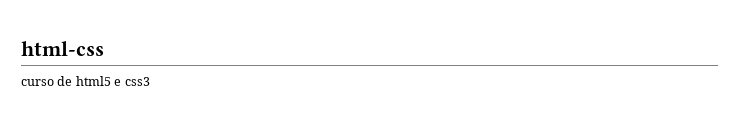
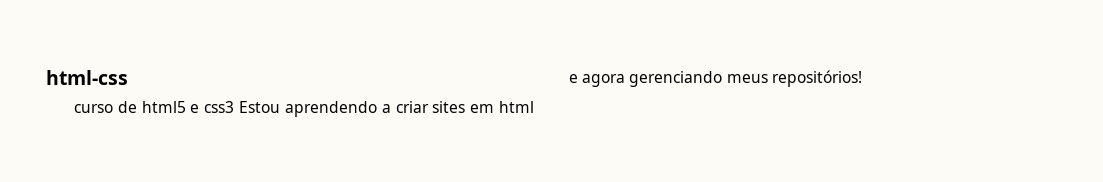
(150, 81) none -> [239,101,534,117] [569,70,862,87] Estou aprendendo a criar sites em html e agora gerenciando meus repositórios!

